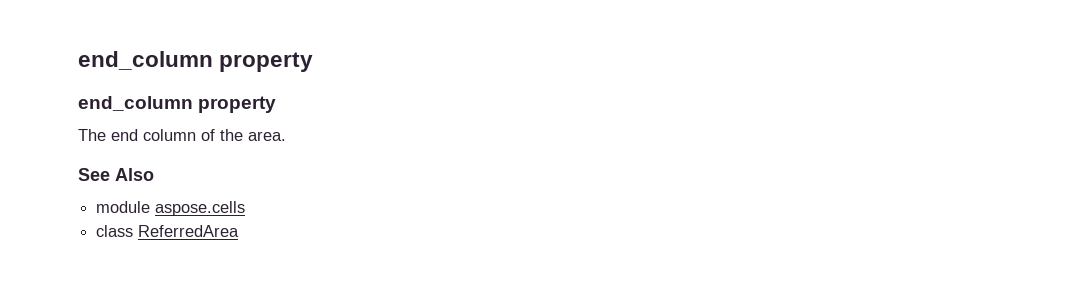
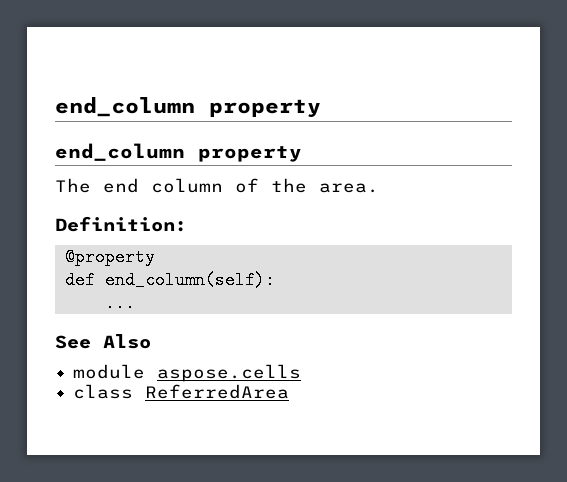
(286, 136) none -> [55,216,187,232] [64,248,155,266] [64,271,275,289] [104,294,135,312] // Definition: // @property // def end_column(self): // ...

